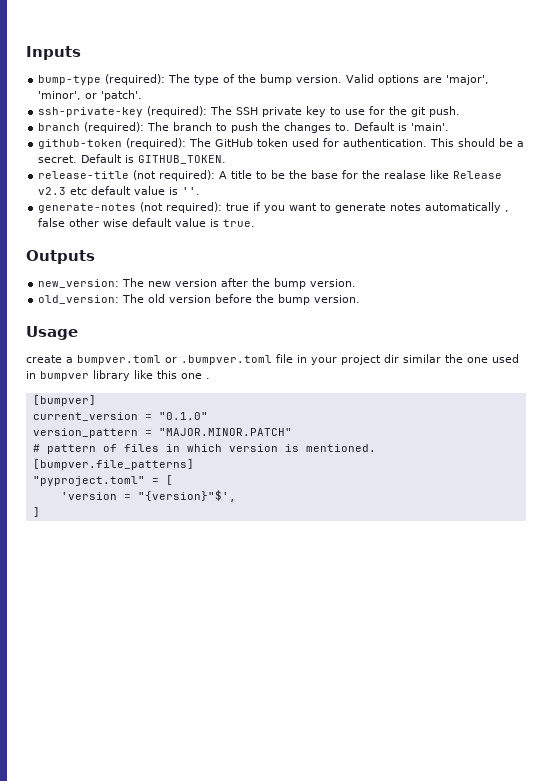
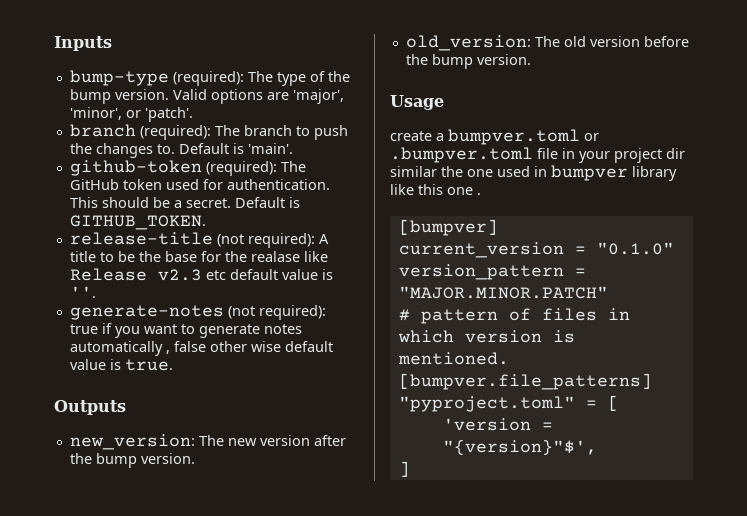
[38,106,461,117] // ssh-private-key (required): The SSH private key to use for the git push. -> (193, 114) none

